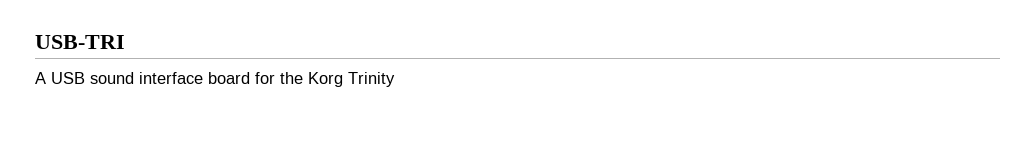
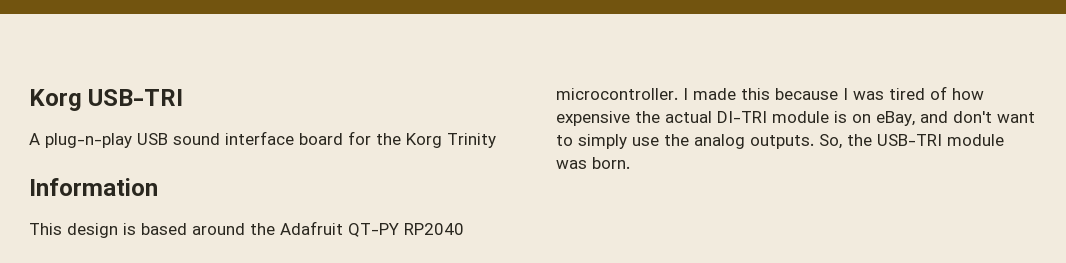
(35, 42) none -> [29,89,82,111] Korg
(46, 78) none -> [45,133,132,148] plug-n-play
(395, 79) none -> [29,178,158,196] [29,221,464,238] [556,86,984,100] [556,111,1035,126] [556,134,1004,149] [556,157,630,169] // Information // This design is based around the Adafruit QT-PY RP2040 microcontroller. I made this because I was tired of how expensive the actual DI-TRI module is on eBay, and don't want to simply use the analog outputs. So, the USB-TRI module was born.

